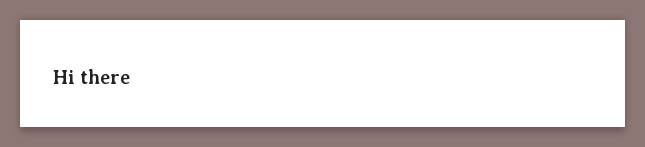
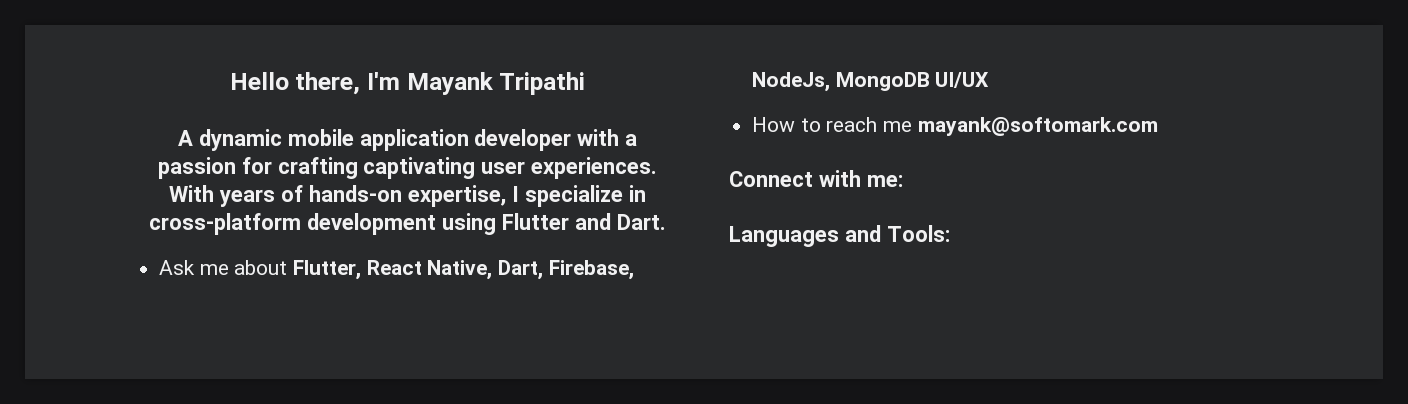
[53,69,131,84] Hi there -> [229,72,586,95] [177,129,638,151] [157,157,658,179] [169,185,646,207] [149,213,666,235] [159,260,634,280] [752,72,990,92] [752,117,1158,136] [729,170,903,187] [729,225,950,247] Hello there, I'm Mayank Tripathi // A dynamic mobile application developer with a passion for crafting captivating user experiences. With years of hands-on expertise, I specialize in cross-platform development using Flutter and Dart. // Ask me about Flutter, React Native, Dart, Firebase, NodeJs, MongoDB UI/UX // How to reach me mayank@softomark.com // Connect with me: // Languages and Tools:

